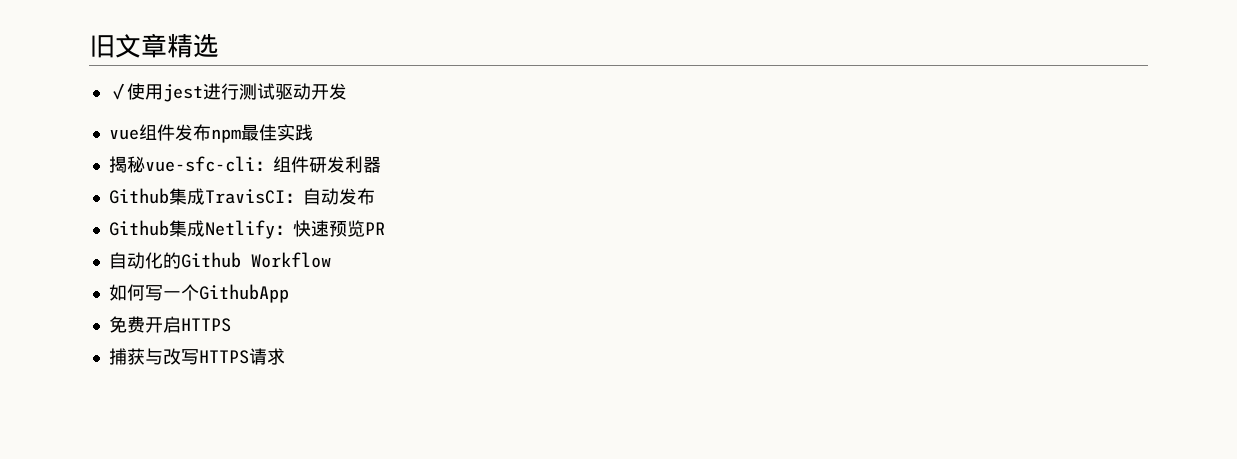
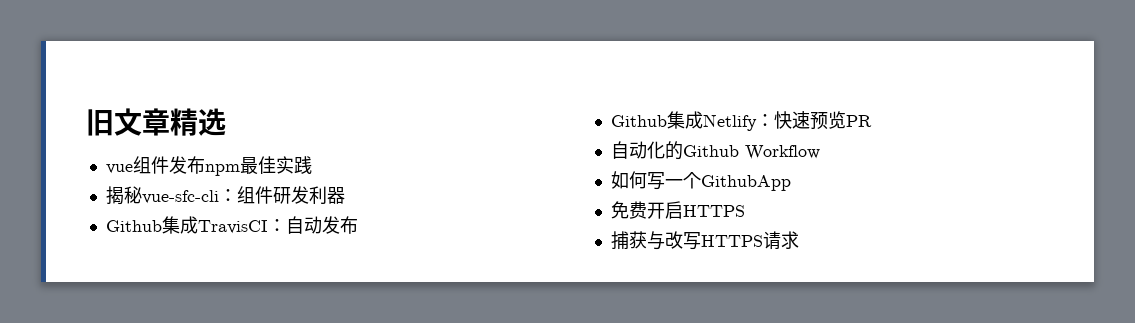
[108,83,347,102] // ✓使用jest进行测试驱动开发 -> (226, 122) none

